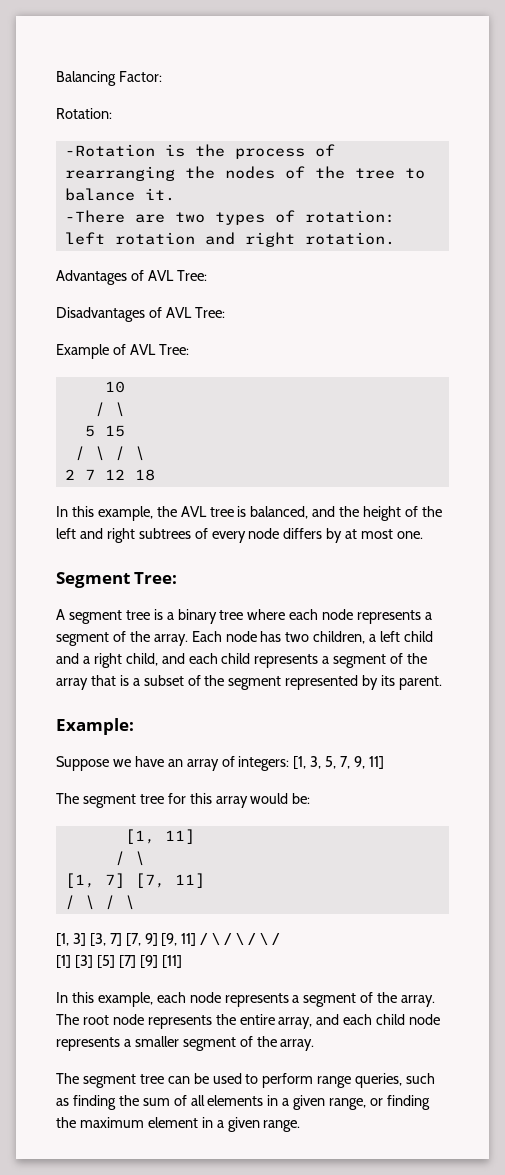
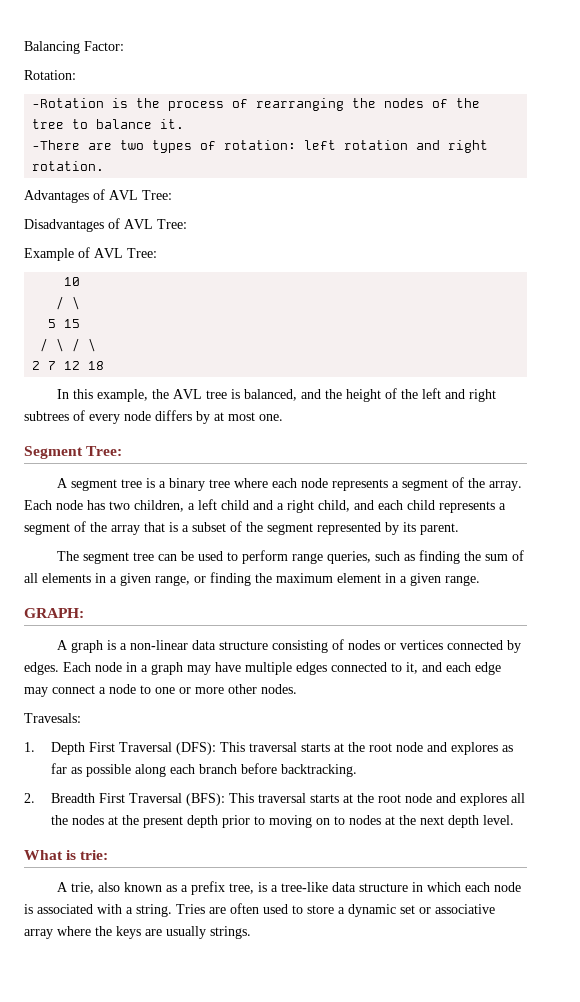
[56,718,134,735] [56,756,384,771] [56,793,311,808] [124,829,195,844] [114,851,145,866] [64,873,205,888] [64,895,135,910] [56,933,280,946] [56,955,182,968] [56,992,436,1007] [56,1014,441,1029] [56,1036,315,1051] // Example: // Suppose we have an array of integers: [1, 3, 5, 7, 9, 11] // The segment tree for this array would be: // [1, 11] // / \ // [1, 7] [7, 11] // / \ / \ // [1, 3] [3, 7] [7, 9] [9, 11] / \ / \ / \ / // [1] [3] [5] [7] [9] [11] // In this example, each node represents a segment of the array. The root node represents the entire array, and each child node represents a smaller segment of the array. -> (459, 529) none
(301, 1126) none -> [24,608,84,618] [57,639,522,653] [24,662,501,675] [24,684,297,697] [24,713,81,723] [24,742,514,755] [51,763,358,777] [24,793,526,806] [51,815,515,828] [24,850,109,860] [57,881,522,895] [24,903,495,917] [24,926,251,939] // GRAPH: // A graph is a non-linear data structure consisting of nodes or vertices connected by edges. Each node in a graph may have multiple edges connected to it, and each edge may connect a node to one or more other nodes. // Travesals: // 1. Depth First Traversal (DFS): This traversal starts at the root node and explores as far as possible along each branch before backtracking. // 2. Breadth First Traversal (BFS): This traversal starts at the root node and explores all the nodes at the present depth prior to moving on to nodes at the next depth level. // What is trie: // A trie, also known as a prefix tree, is a tree-like data structure in which each node is associated with a string. Tries are often used to store a dynamic set or associative array where the keys are usually strings.

